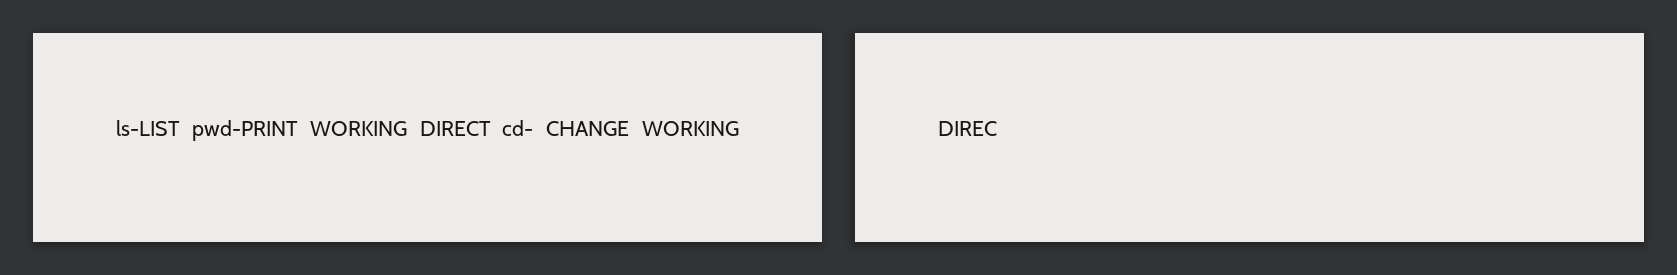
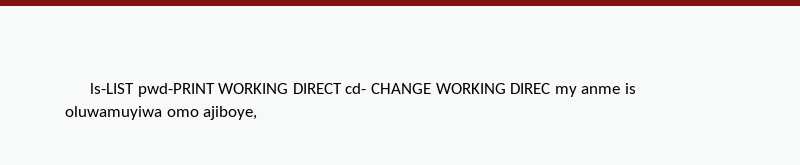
(997, 128) none -> [554,83,636,97] [65,106,258,120] my anme is oluwamuyiwa omo ajiboye,

